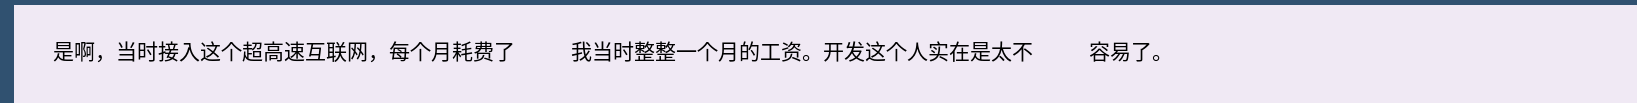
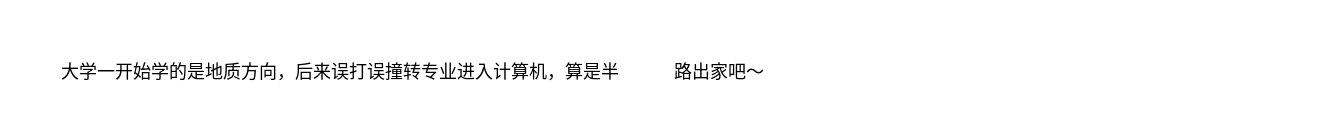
[53,41,1173,63] 是啊，当时接入这个超高速互联网，每个月耗费了我当时整整一个月的工资。开发这个人实在是太不容易了。 -> [61,62,764,81] 大学一开始学的是地质方向，后来误打误撞转专业进入计算机，算是半路出家吧～

